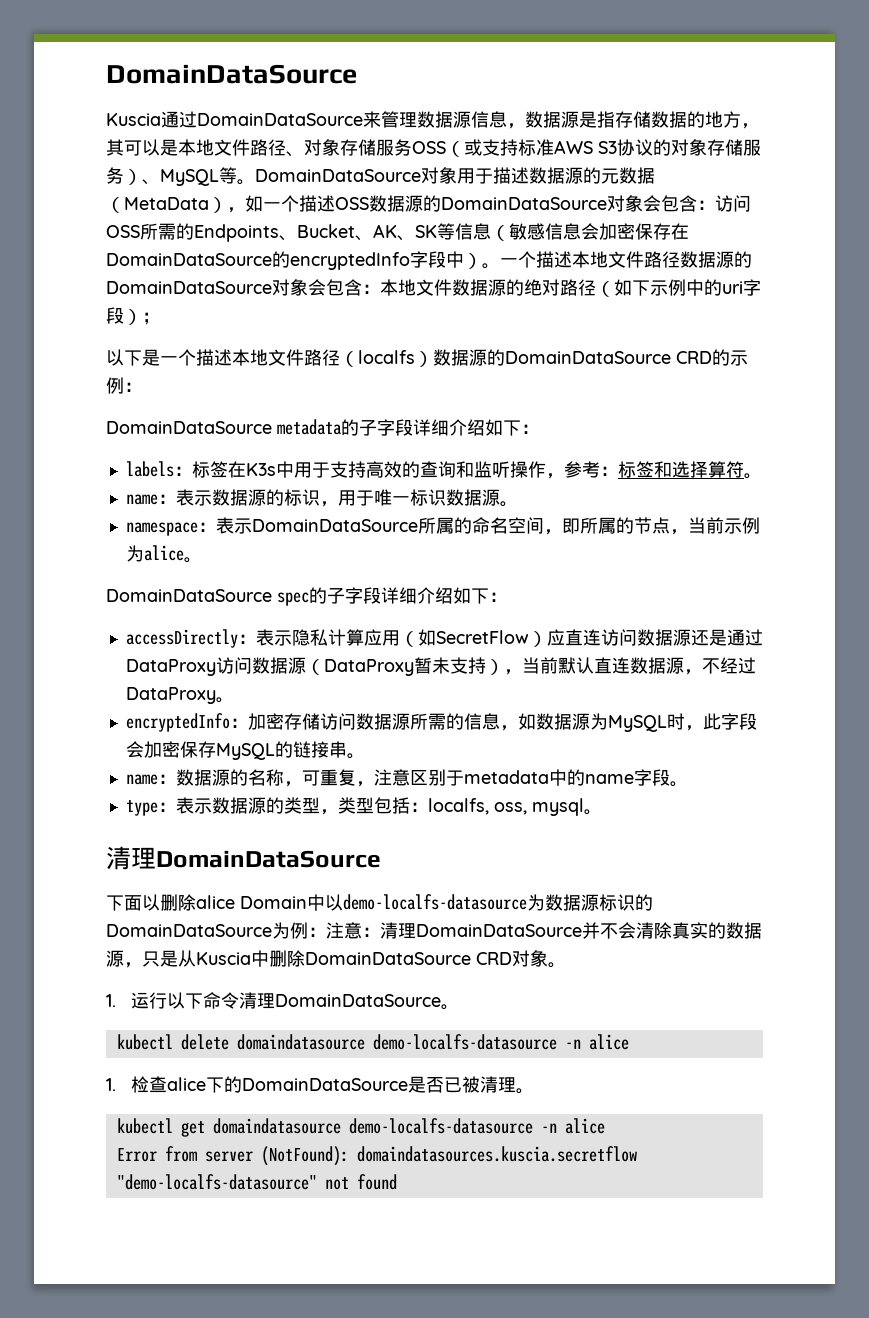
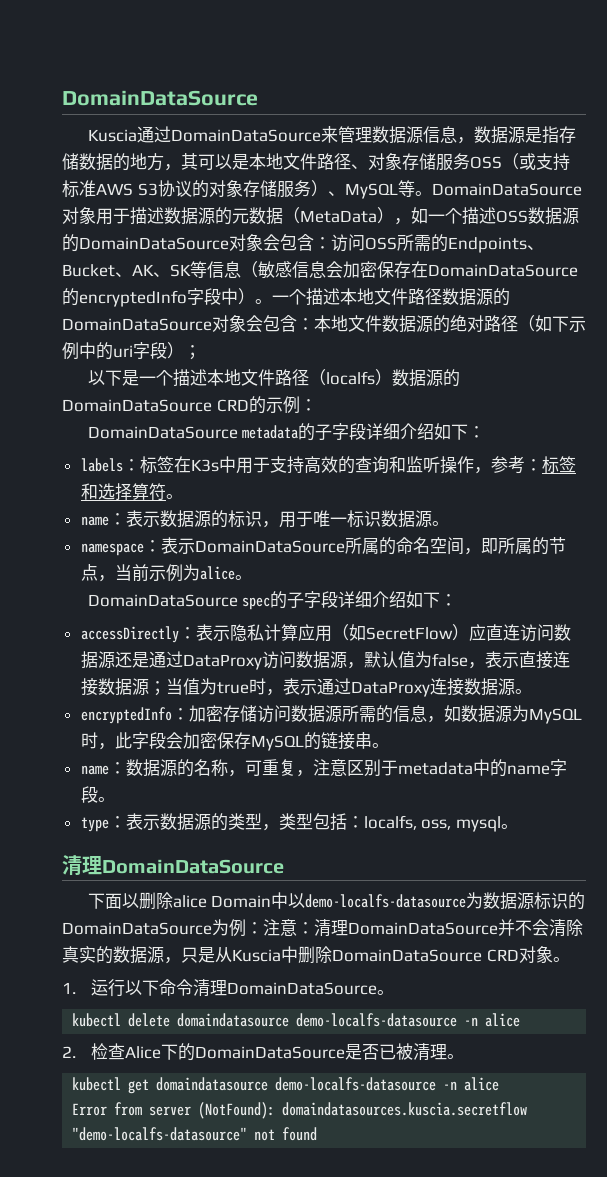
[305,657,756,676] [125,687,216,704] （DataProxy暂未支持），当前默认直连数据源，不经过DataProxy -> [346,651,570,669] [80,678,515,697] ，默认值为false，表示直接连接数据源；当值为true时，表示通过DataProxy连接数据源
[106,1076,206,1093] 1.检查alice -> [62,1043,162,1060] 2.检查Alice

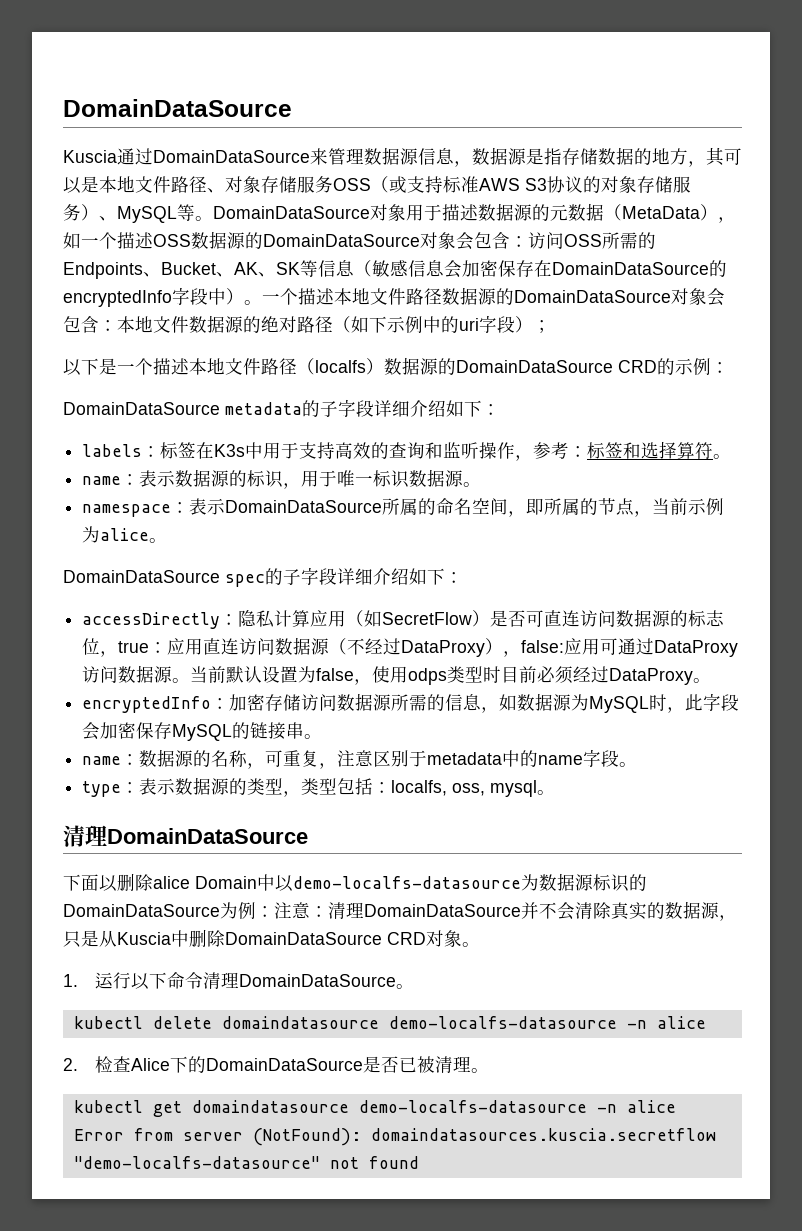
[195,624,230,641] 表示 -> (239, 619) none
[468,624,571,642] [80,651,149,669] 应直连访问数据源还是 -> [490,609,725,627] [82,637,619,657] 是否可直连访问数据源的标志位，true：应用直连访问数据源（不经过DataProxy），false:应用可
[346,651,570,669] [80,678,515,697] ，默认值为false，表示直接连接数据源；当值为true时，表示通过DataProxy连接数据源 -> [172,666,694,685] 。当前默认设置为false，使用odps类型时目前必须经过DataProxy

